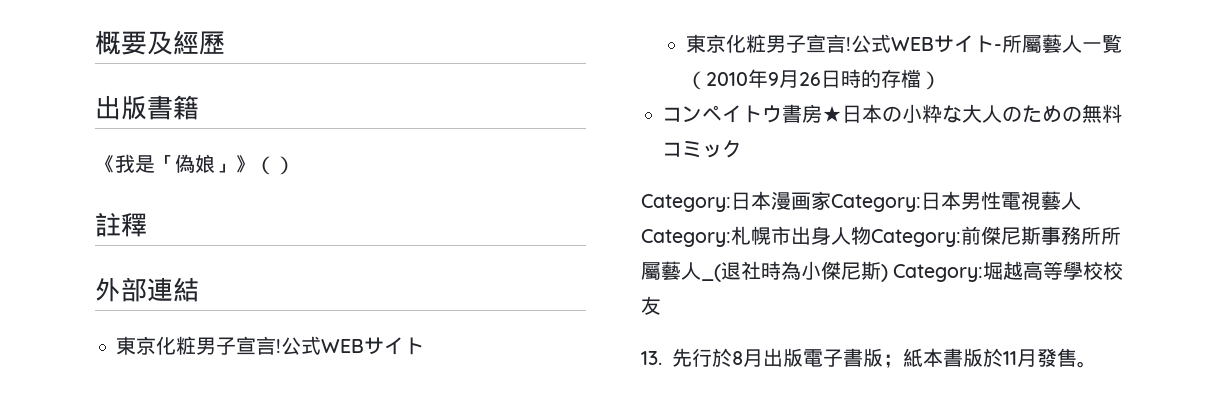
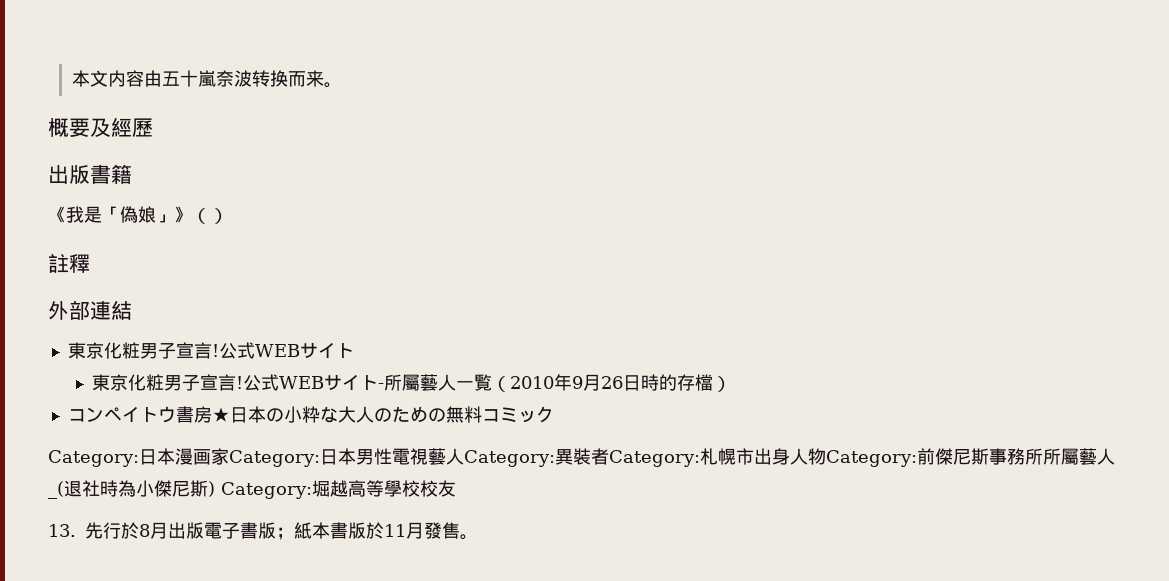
(95, 42) none -> [71,70,342,88] 本文内容由五十嵐奈波转换而来。 //
(731, 238) none -> [555,448,700,467] 異裝者Category:

